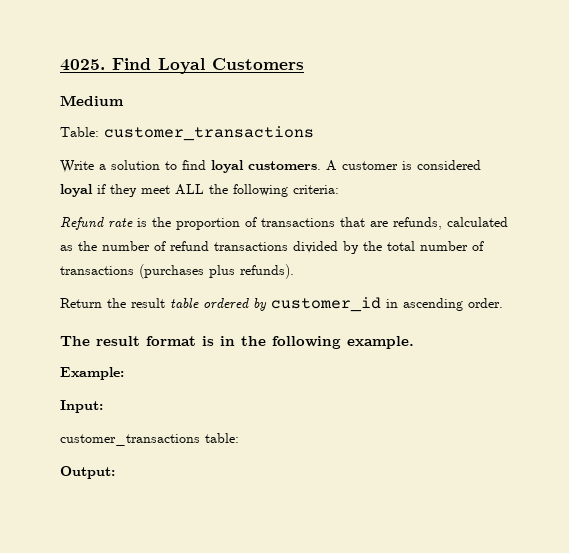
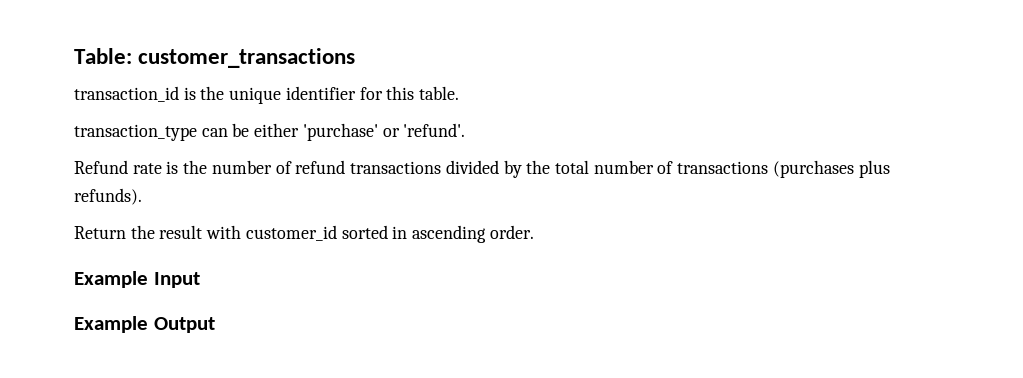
[60,58,304,74] [60,95,124,106] [60,126,314,141] [60,160,481,173] [60,184,339,197] [60,217,508,230] [60,245,73,251] 4025. Find Loyal Customers // Medium // Table: customer_transactions // Write a solution to find loyal customers. A customer is considered loyal if they meet ALL the following criteria: // Refund rate is the proportion of transactions that are refunds, calculated as -> [74,48,356,68] [74,86,460,104] [74,123,466,141] [74,160,179,174] Table: customer_transactions // transaction_id is the unique identifier for this table. // transaction_type can be either 'purchase' or 'refund'. // Refund rate is
[170,297,381,312] table ordered by customer_id -> [206,225,388,241] with customer_id sorted
[60,336,414,349] [60,367,124,380] [60,400,103,413] [60,433,239,446] [60,466,115,479] The result format is in the following example. // Example: // Input: // customer_transactions table: // Output: -> [74,271,200,288] [74,316,215,333] Example Input // Example Output

